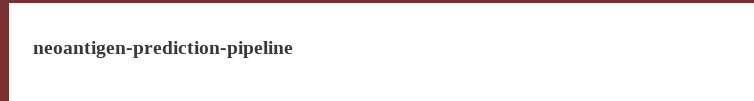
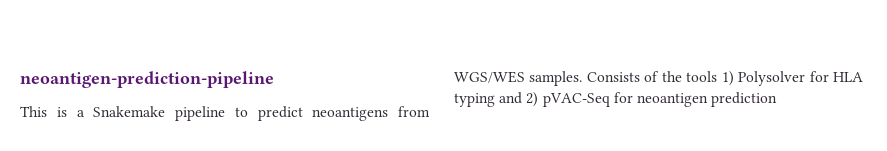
(293, 49) none -> [20,106,430,121] [454,71,864,86] [454,92,778,107] // This is a Snakemake pipeline to predict neoantigens from WGS/WES samples. Consists of the tools 1) Polysolver for HLA typing and 2) pVAC-Seq for neoantigen prediction

